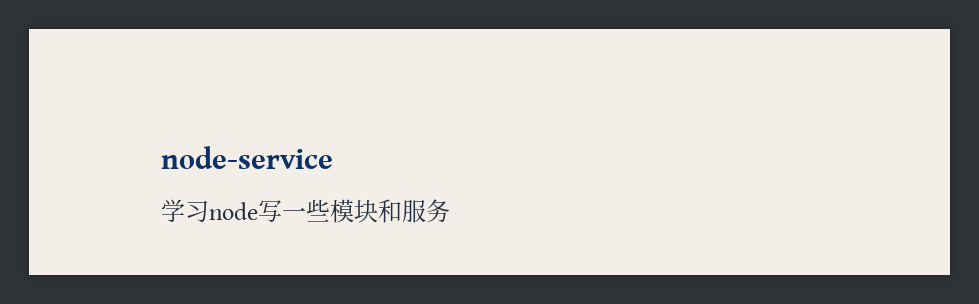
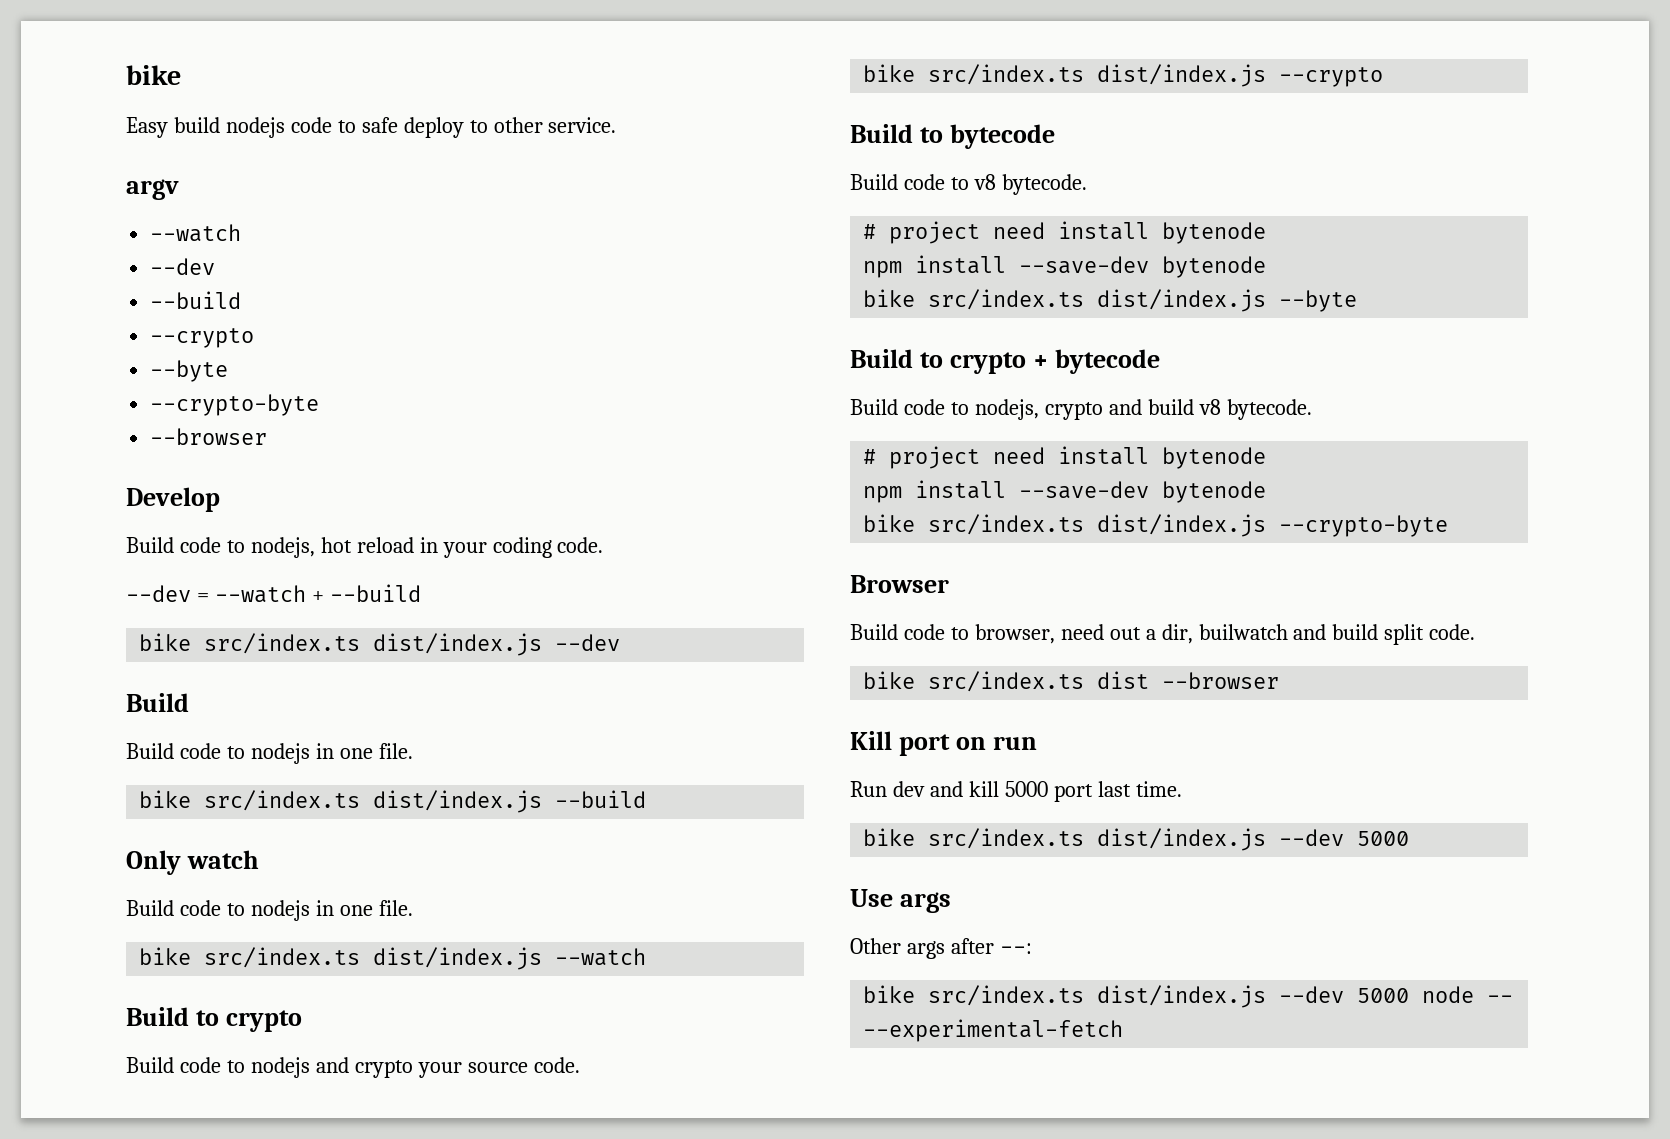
[161,146,333,169] [161,199,450,223] node-service // 学习node写一些模块和服务 -> [126,65,181,85] [126,117,617,138] [126,179,179,200] [150,224,242,242] [150,258,216,275] [150,291,242,309] [150,328,255,348] [150,360,229,382] [150,394,320,416] [150,428,268,445] [126,487,220,512] [126,537,604,558] [126,584,421,603] [139,633,621,656] [126,693,189,712] [126,743,413,764] [139,790,647,813] [126,850,259,875] [126,900,413,921] [139,947,647,970] [126,1007,302,1032] [126,1057,580,1078] [863,64,1384,87] [850,124,1055,149] [850,174,1087,195] [863,221,1267,244] [863,255,1267,278] [863,289,1358,312] [850,349,1160,374] [850,399,1312,420] [863,446,1267,469] [863,480,1267,503] [863,514,1449,537] [850,575,949,593] [850,624,1476,645] [863,671,1280,692] [850,731,1037,756] [850,781,1182,802] [863,828,1410,851] [850,889,951,913] [850,938,1032,959] [863,985,1514,1008] [863,1019,1124,1042] bike // Easy build nodejs code to safe deploy to other service. // argv // --watch // --dev // --build // --crypto // --byte // --crypto-byte // --browser // Develop // Build code to nodejs, hot reload in your coding code. // --dev = --watch + --build // bike src/index.ts dist/index.js --dev // Build // Build code to nodejs in one file. // bike src/index.ts dist/index.js --build // Only watch // Build code to nodejs in one file. // bike src/index.ts dist/index.js --watch // Build to crypto // Build code to nodejs and crypto your source code. // bike src/index.ts dist/index.js --crypto // Build to bytecode // Build code to v8 bytecode. // # project need install bytenode // npm install --save-dev bytenode // bike src/index.ts dist/index.js --byte // Build to crypto + bytecode // Build code to nodejs, crypto and build v8 bytecode. // # project need install bytenode // npm install --save-dev bytenode // bike src/index.ts dist/index.js --crypto-byte // Browser // Build code to browser, need out a dir, builwatch and build split code. // bike src/index.ts dist --browser // Kill port on run // Run dev and kill 5000 port last time. // bike src/index.ts dist/index.js --dev 5000 // Use args // Other args after --: // bike src/index.ts dist/index.js --dev 5000 node -- --experimental-fetch

